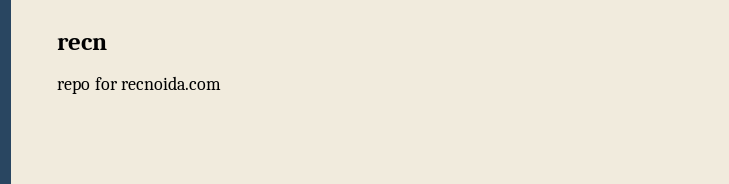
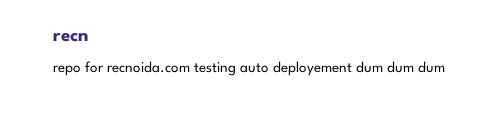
(222, 83) none -> [194,61,446,76] testing auto deployement dum dum dum

